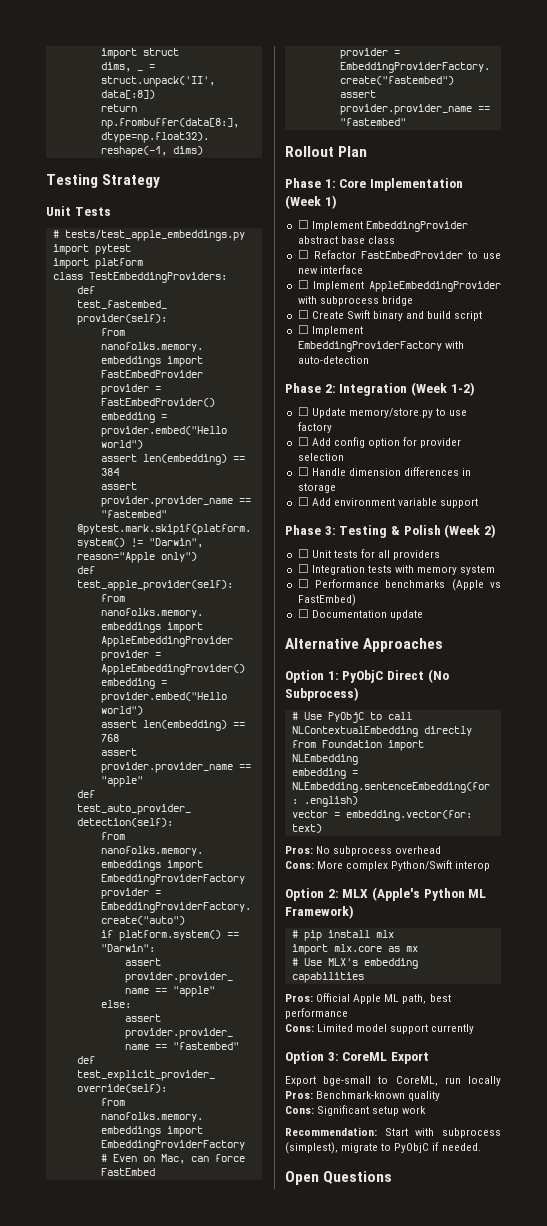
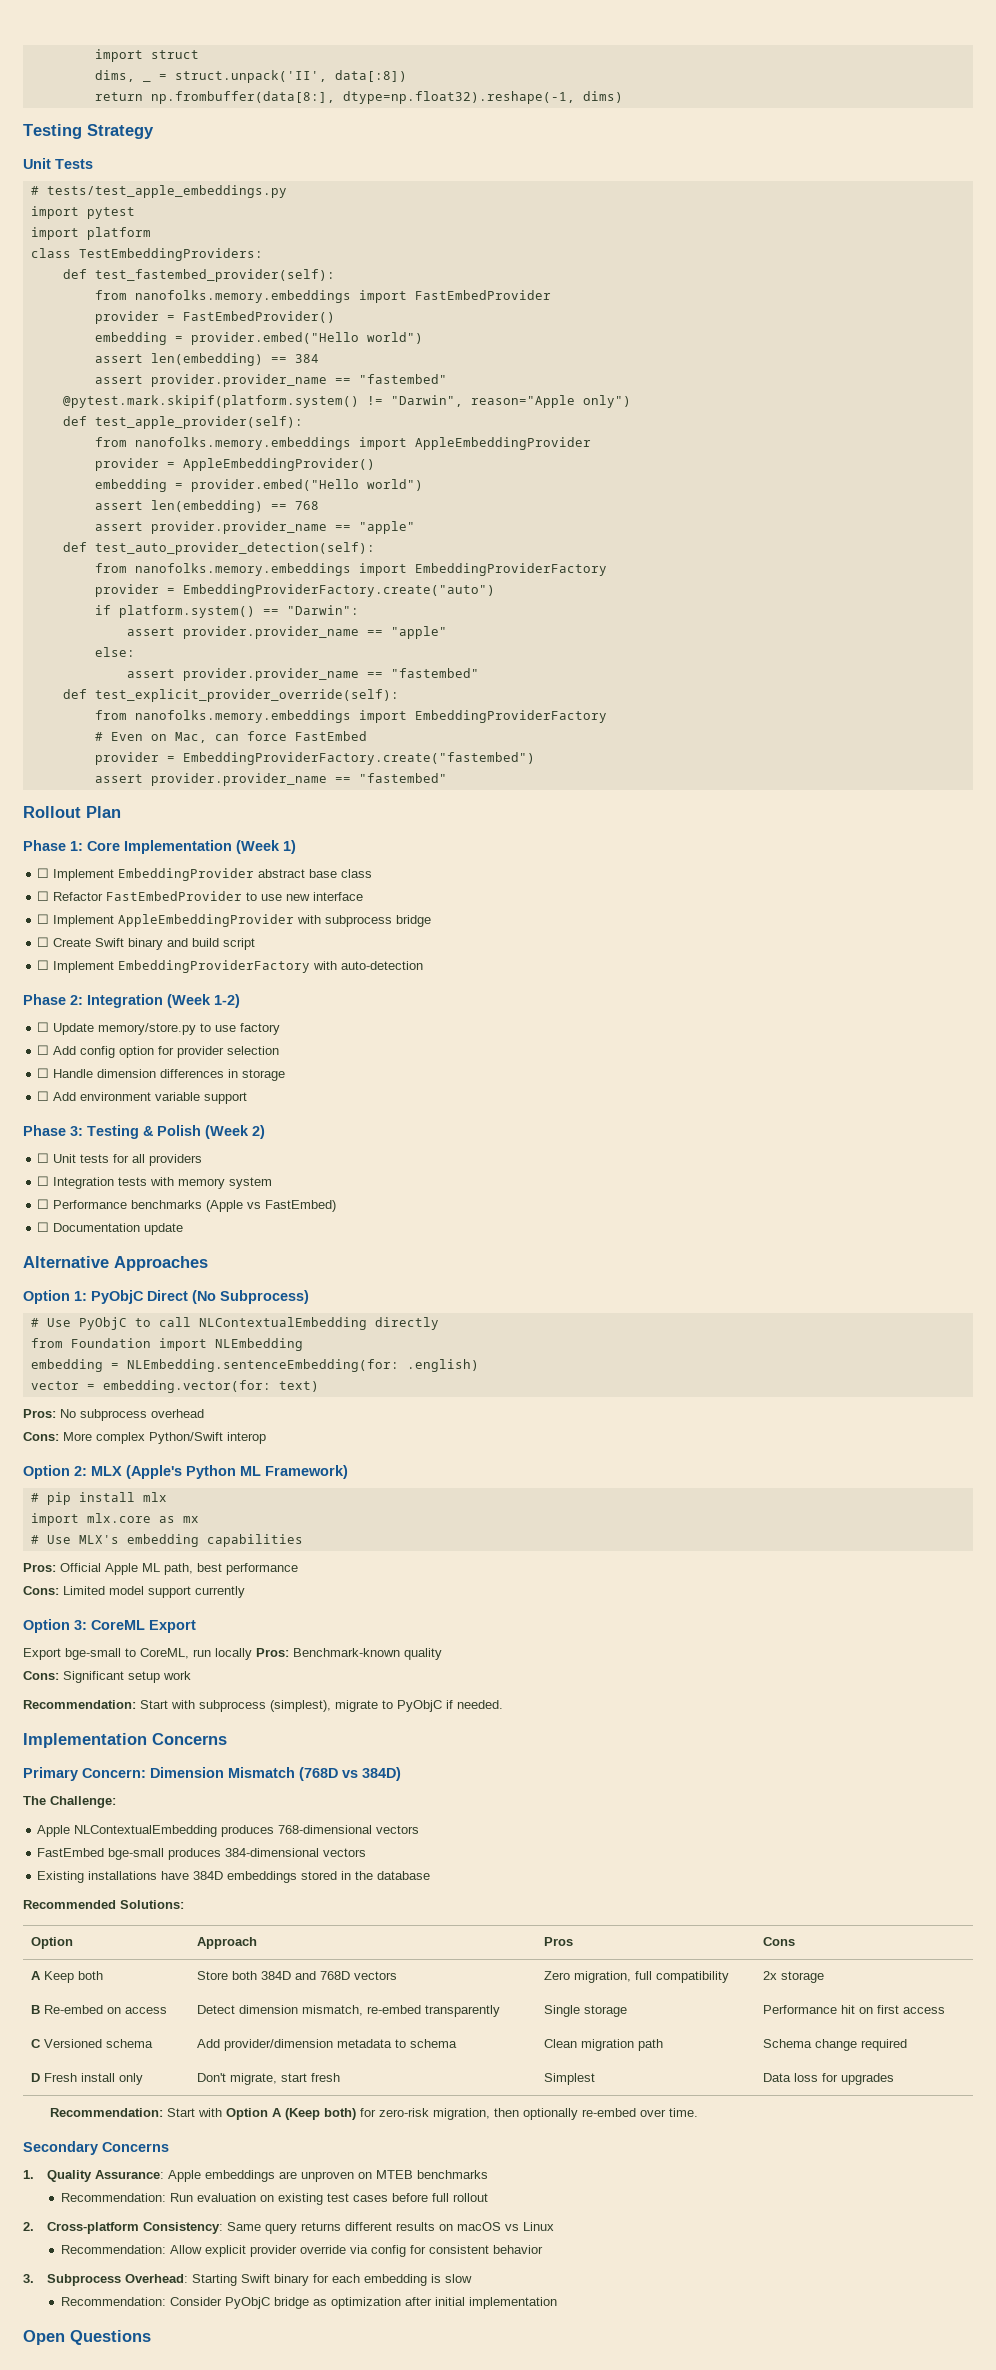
(481, 1147) none -> [23,1733,227,1748] [23,1767,401,1781] [23,1796,116,1808] [37,1825,420,1837] [37,1848,367,1860] [37,1871,431,1883] [23,1900,184,1909] [30,1937,73,1949] [196,1937,257,1949] [543,1937,573,1946] [762,1937,795,1946] [30,1971,103,1983] [196,1971,397,1980] [543,1971,729,1983] [762,1971,824,1983] [30,2005,167,2014] [196,2005,500,2017] [543,2005,627,2017] [762,2005,945,2014] [30,2039,153,2048] [196,2039,457,2051] [543,2039,663,2051] [762,2039,907,2051] [30,2073,143,2085] [196,2073,340,2085] [543,2073,595,2085] [762,2073,894,2085] [50,2108,699,2120] [23,2141,169,2155] [23,2170,488,2182] [61,2193,489,2205] [23,2222,554,2234] [61,2245,544,2257] [23,2274,472,2286] [61,2297,558,2309] // Implementation Concerns // Primary Concern: Dimension Mismatch (768D vs 384D) // The Challenge: // Apple NLContextualEmbedding produces 768-dimensional vectors // FastEmbed bge-small produces 384-dimensional vectors // Existing installations have 384D embeddings stored in the database // Recommended Solutions: // Option | Approach | Pros | Cons // A Keep both | Store both 384D and 768D vectors | Zero migration, full compatibility | 2x storage // B Re-embed on access | Detect dimension mismatch, re-embed transparently | Single storage | Performance hit on first access // C Versioned schema | Add provider/dimension metadata to schema | Clean migration path | Schema change required // D Fresh install only | Don't migrate, start fresh | Simplest | Data loss for upgrades // Recommendation: Start with Option A (Keep both) for zero-risk migration, then optionally re-embed over time. // Secondary Concerns // 1. Quality Assurance: Apple embeddings are unproven on MTEB benchmarks // Recommendation: Run evaluation on existing test cases before full rollout // 2. Cross-platform Consistency: Same query returns different results on macOS vs Linux // Recommendation: Allow explicit provider override via config for consistent behavior // 3. Subprocess Overhead: Starting Swift binary for each embedding is slow // Recommendation: Consider PyObjC bridge as optimization after initial implementation

